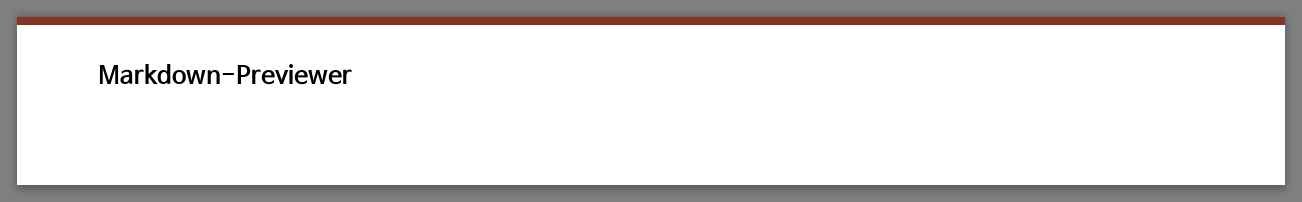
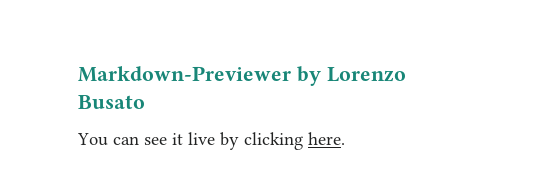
(352, 74) none -> [296,66,406,86] [78,95,145,109] [77,132,345,150] by Lorenzo Busato // You can see it live by clicking here.

